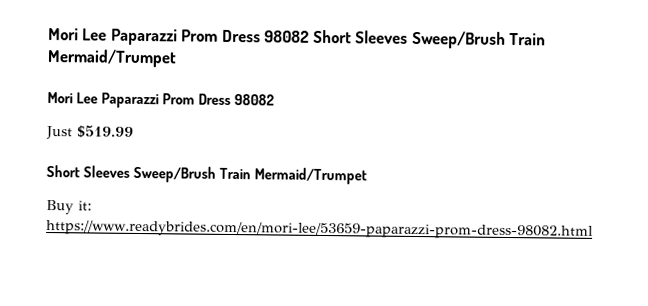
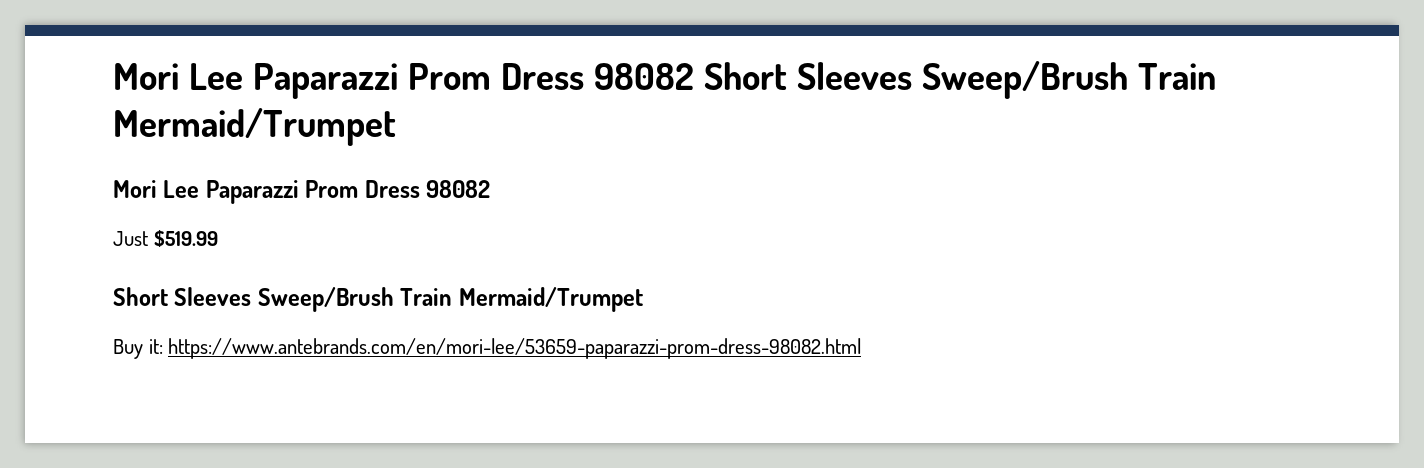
[46,219,593,240] https://www.readybrides.com/en/mori-lee/53659-paparazzi-prom-dress-98082.html -> [168,338,862,359] https://www.antebrands.com/en/mori-lee/53659-paparazzi-prom-dress-98082.html

